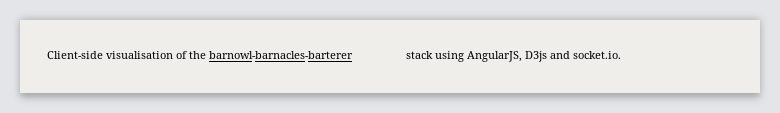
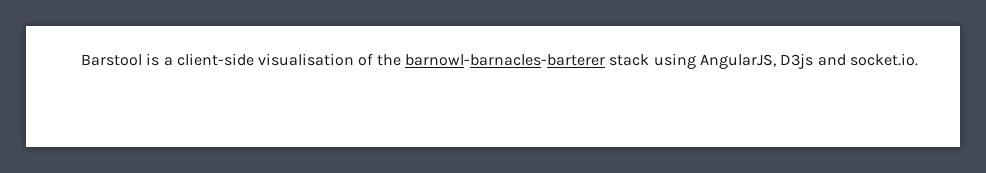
[47,51,103,59] Client-side -> [80,53,254,66] Barstool is a client-side

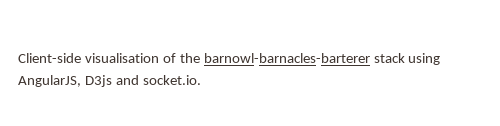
[80,53,254,66] Barstool is a client-side -> [18,53,81,63] Client-side

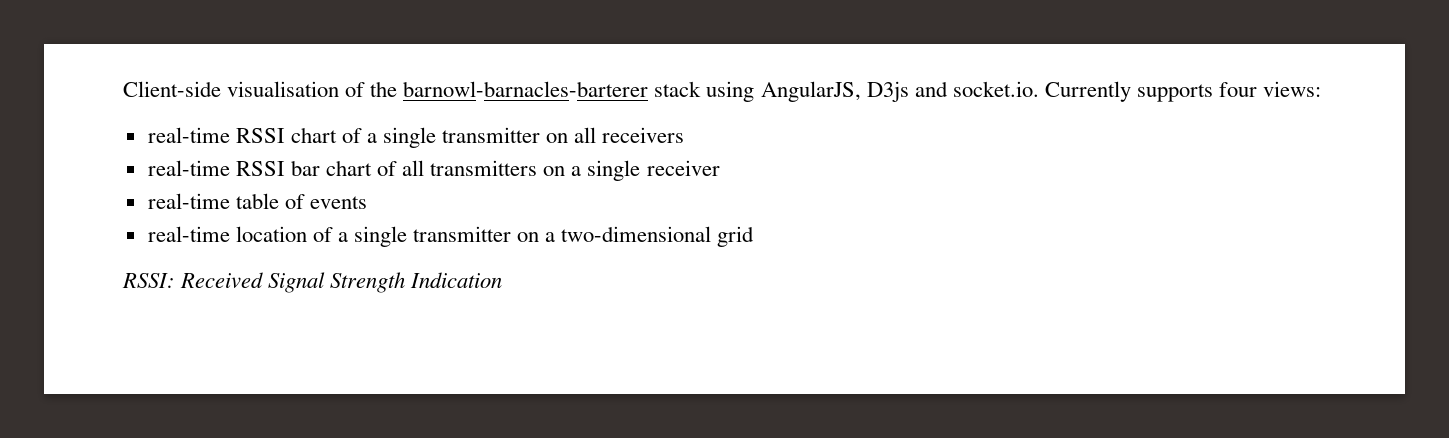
(201, 80) none -> [1044,81,1322,102] [147,127,685,148] [147,160,720,181] [147,193,367,209] [147,226,755,247] [122,272,503,293] Currently supports four views: // real-time RSSI chart of a single transmitter on all receivers // real-time RSSI bar chart of all transmitters on a single receiver // real-time table of events // real-time location of a single transmitter on a two-dimensional grid // RSSI: Received Signal Strength Indication

